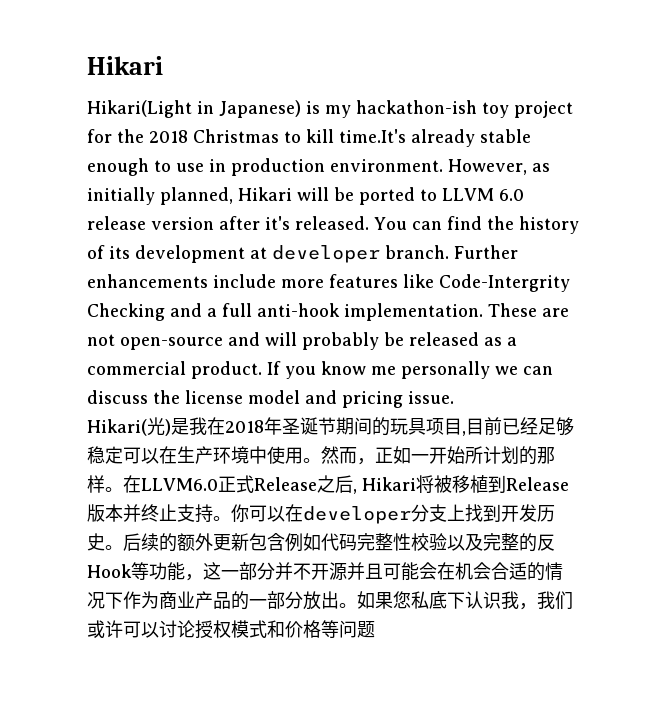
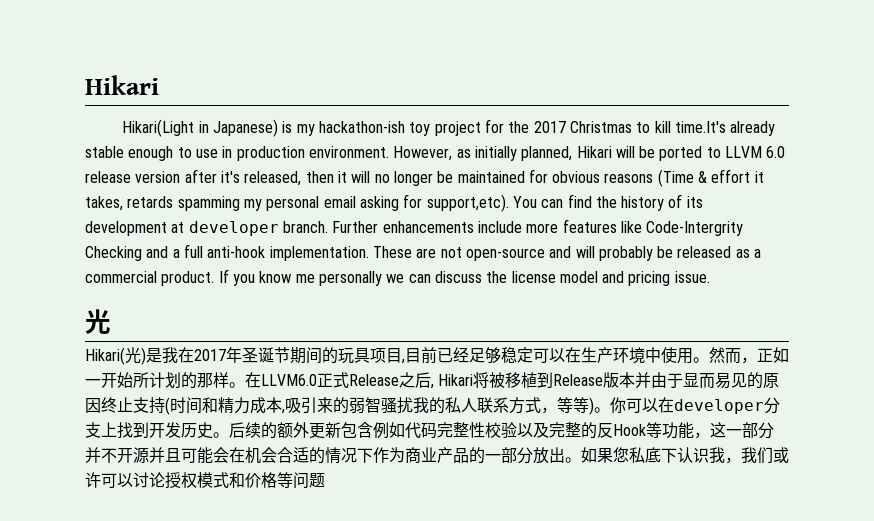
[149,130,188,143] 2018 -> [533,121,566,133] 2017
[295,216,369,230] released. -> [244,169,764,187] [85,194,509,212] released, then it will no longer be maintained for obvious reasons (Time & effort it takes, retards spamming my personal email asking for support,etc).
(454, 397) none -> [85,309,111,334] // 光
[225,420,264,433] 2018 -> [194,349,226,361] 2017
[141,504,213,523] 终止支持 -> [651,372,780,389] [85,397,594,415] 由于显而易见的原因终止支持(时间和精力成本,吸引来的弱智骚扰我的私人联系方式，等等)

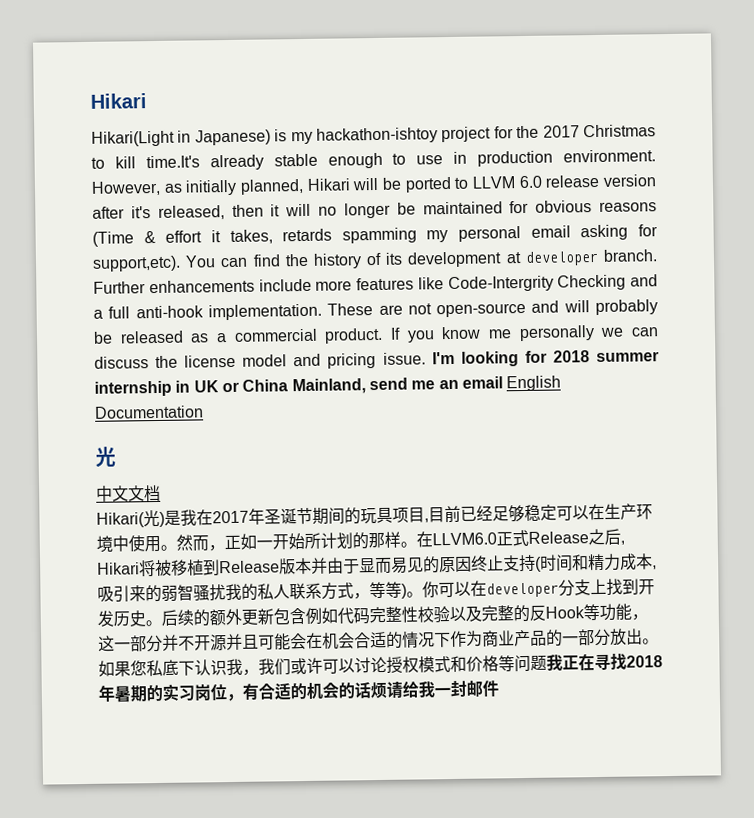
[319,121,431,136] hackathon-ish toy -> [316,127,438,144] hackathon-ishtoy
[85,309,111,334] // 光 -> [431,350,660,367] [94,375,562,397] [94,405,204,419] [95,446,116,468] [96,484,161,502] I'm looking for 2018 summer internship in UK or China Mainland, send me an email English Documentation // 光 // 中文文档
(325, 480) none -> [546,653,663,671] [98,680,499,703] 我正在寻找2018年暑期的实习岗位，有合适的机会的话烦请给我一封邮件

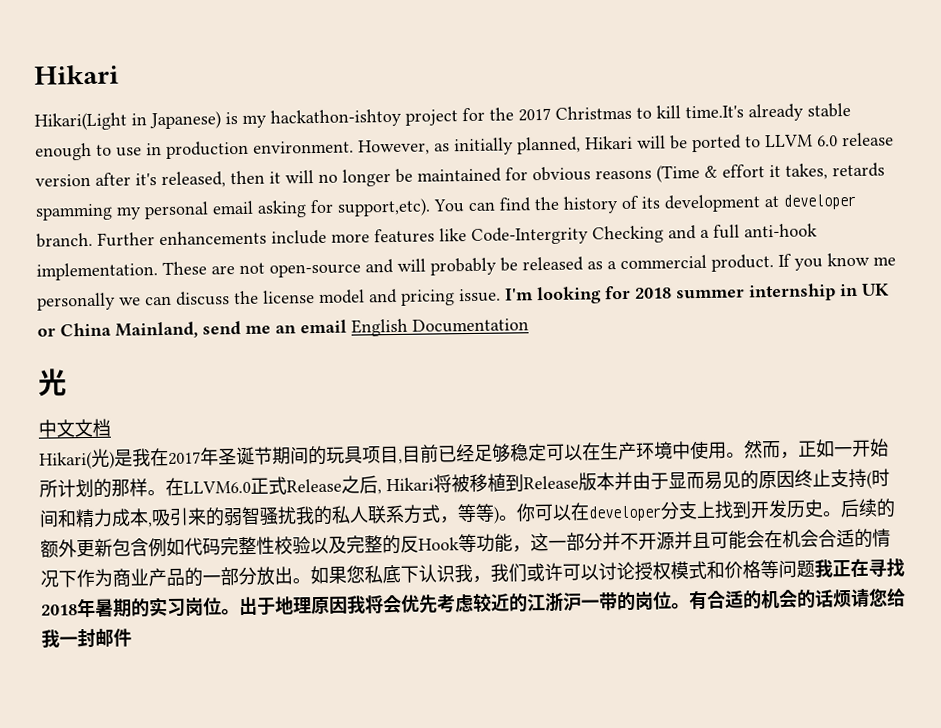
[226,693,243,702] ， -> [221,591,690,616] 。出于地理原因我将会优先考虑较近的江浙沪一带的岗位。
(403, 689) none -> [868,588,888,607] 您

